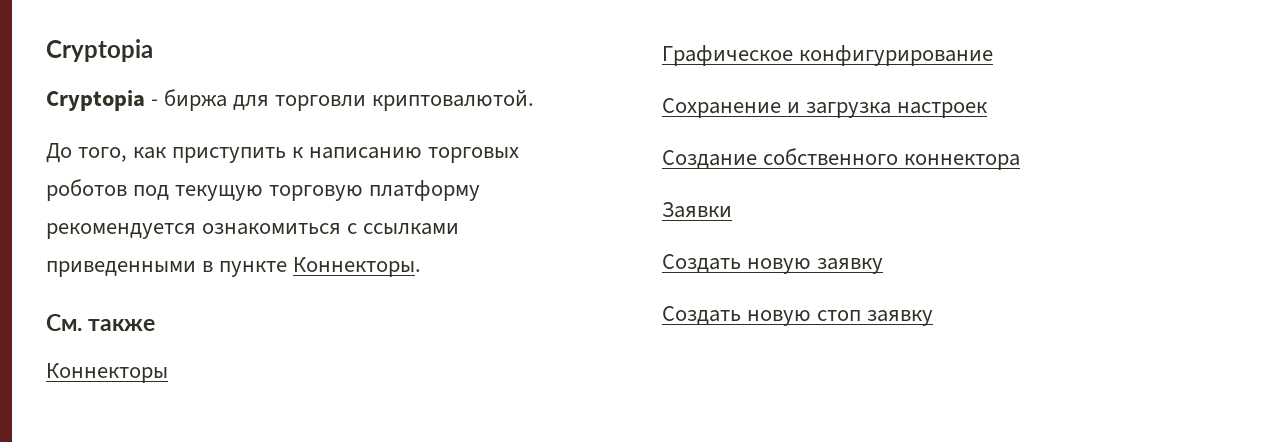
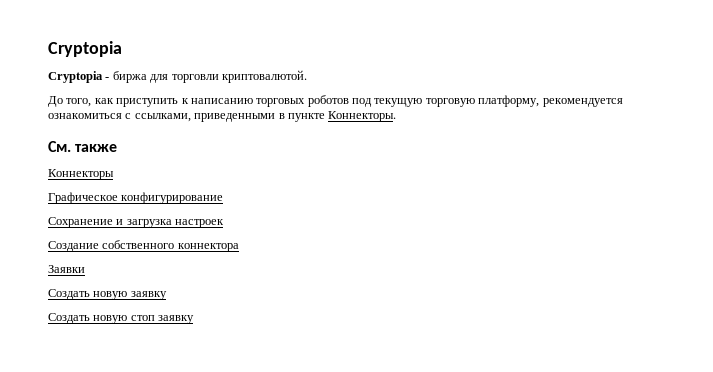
[369,180,481,201] платформу -> [478,95,540,107] платформу,
[363,223,460,235] ссылками -> [134,113,191,122] ссылками,

